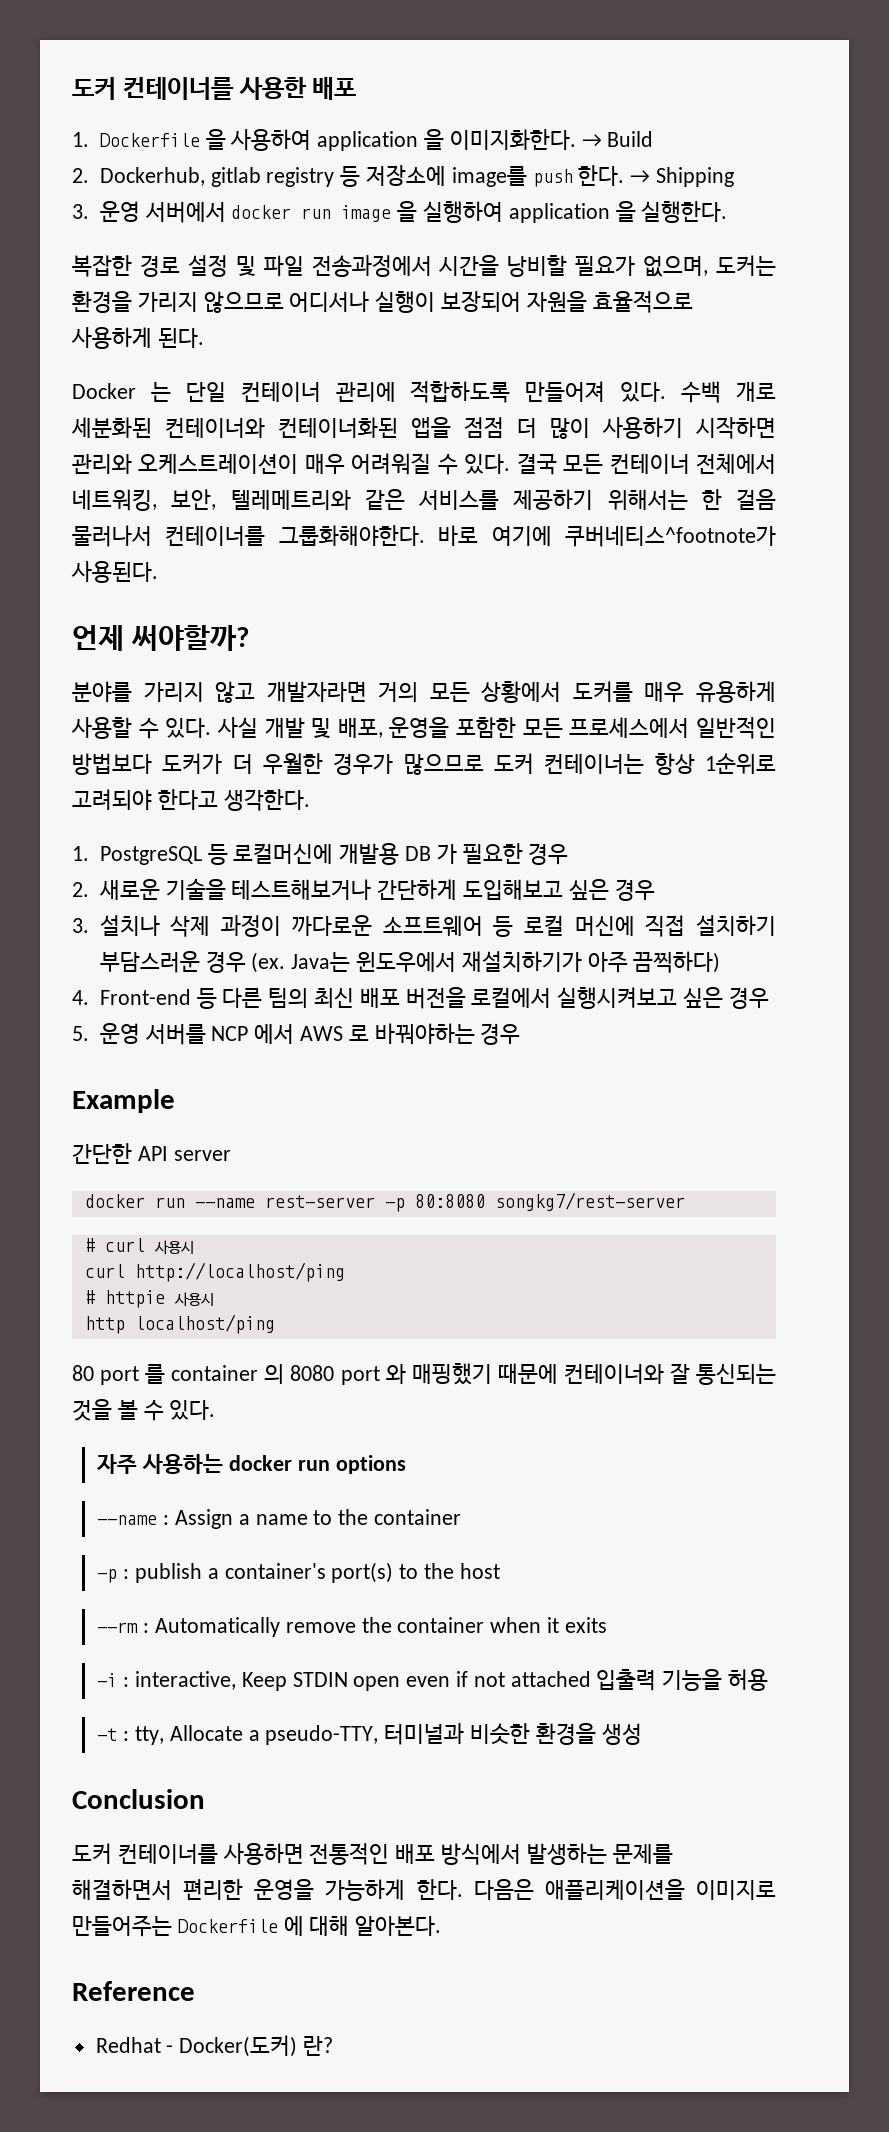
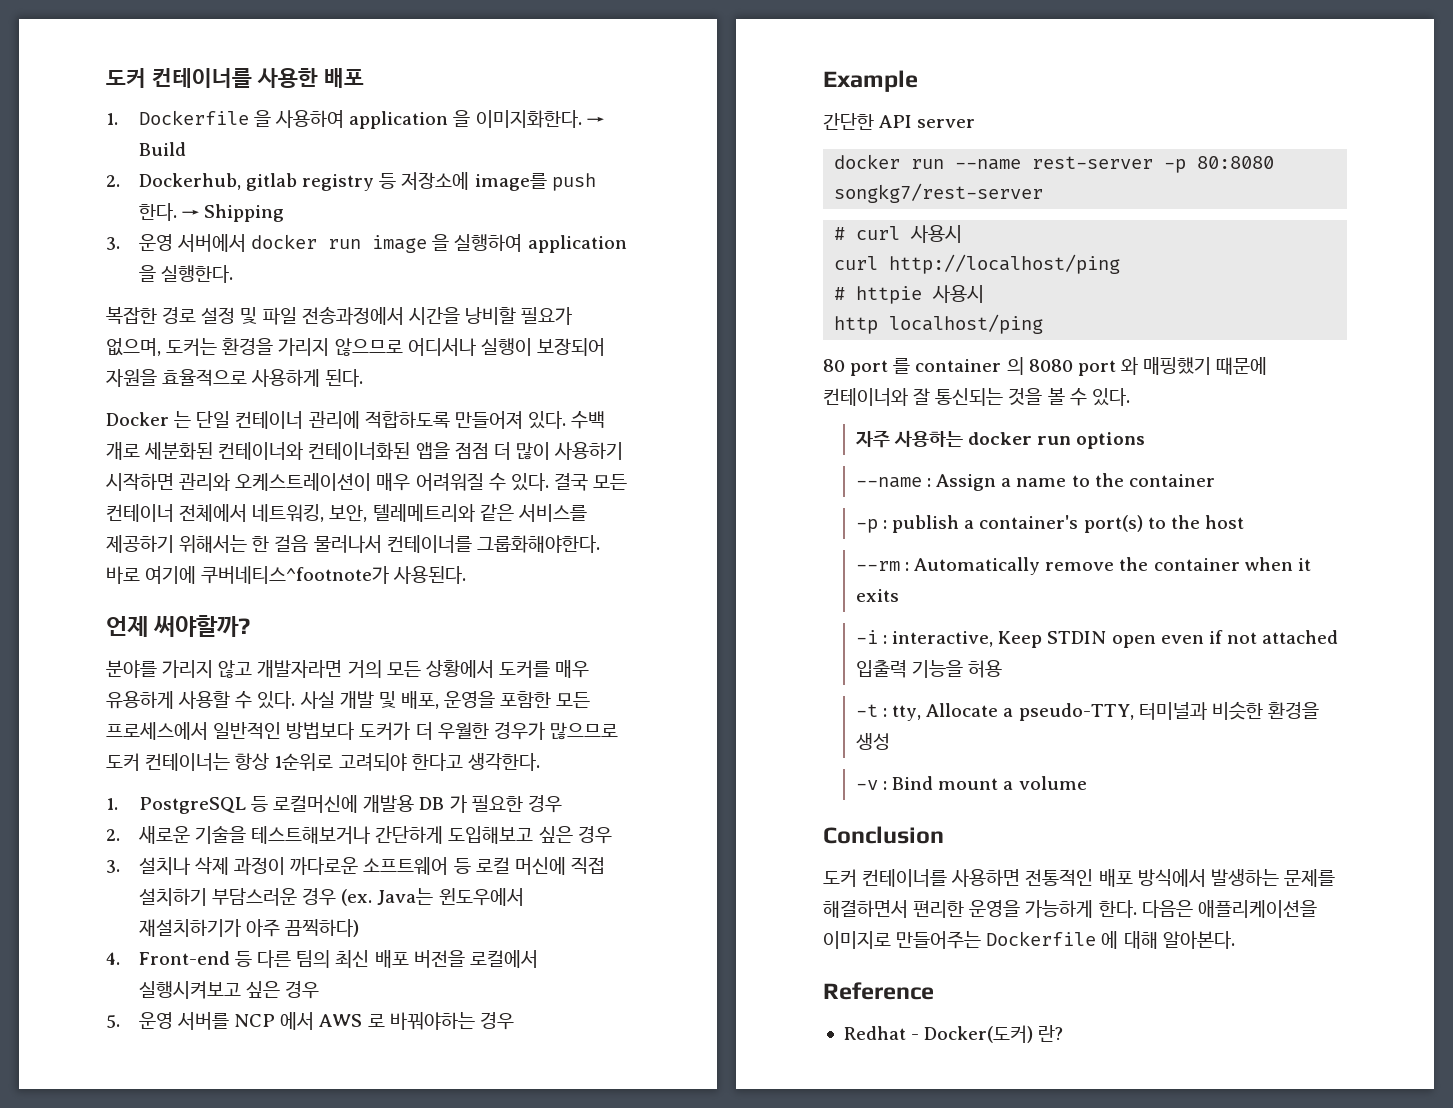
(642, 1734) none -> [855,776,1087,790] // -v : Bind mount a volume

